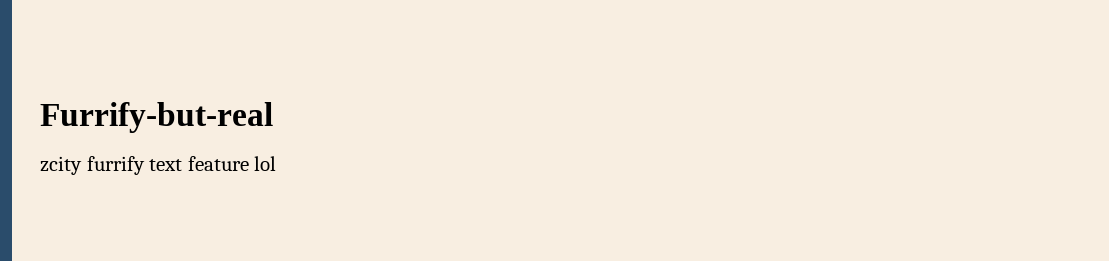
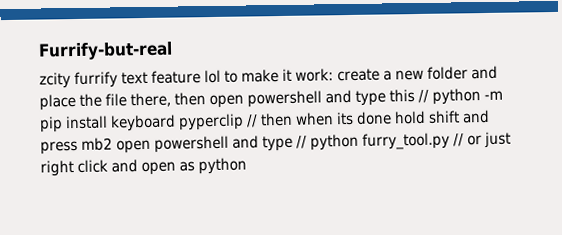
(277, 163) none -> [224,65,498,83] [39,88,503,111] [39,109,490,133] [40,131,511,155] [40,157,247,177] to make it work: create a new folder and place the file there, then open powershell and type this // python -m pip install keyboard pyperclip // then when its done hold shift and press mb2 open powershell and type // python furry_tool.py // or just right click and open as python

